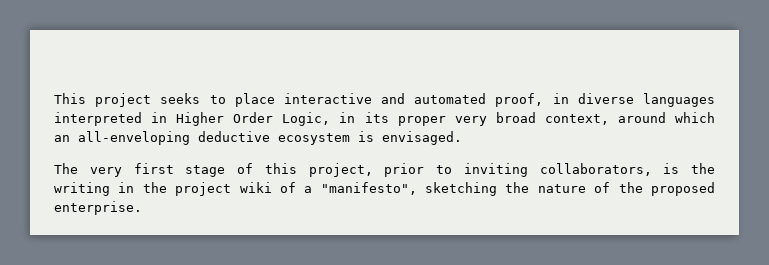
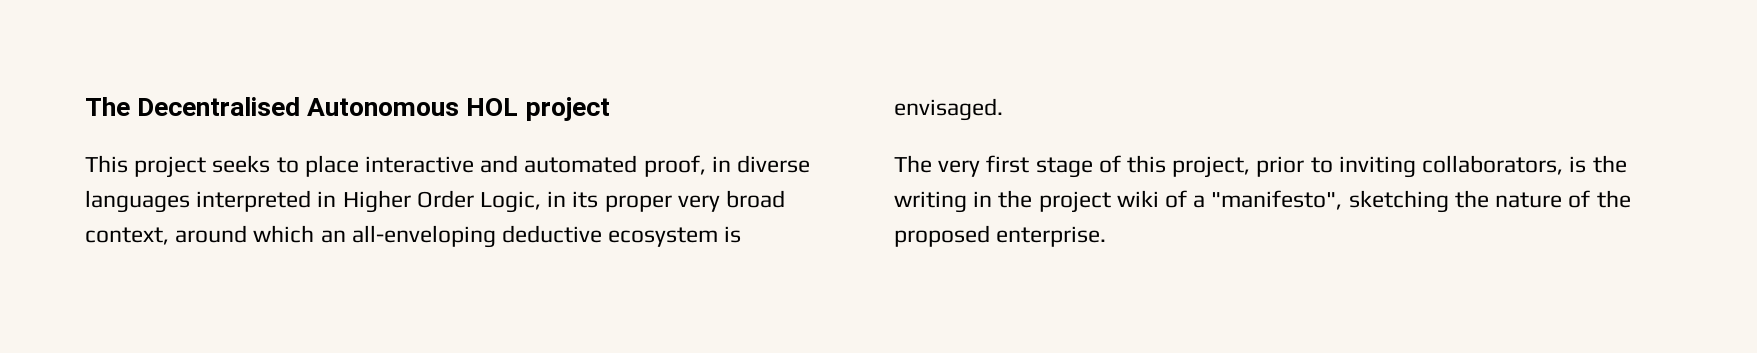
(54, 98) none -> [85,97,610,121] The Decentralised Autonomous HOL project //

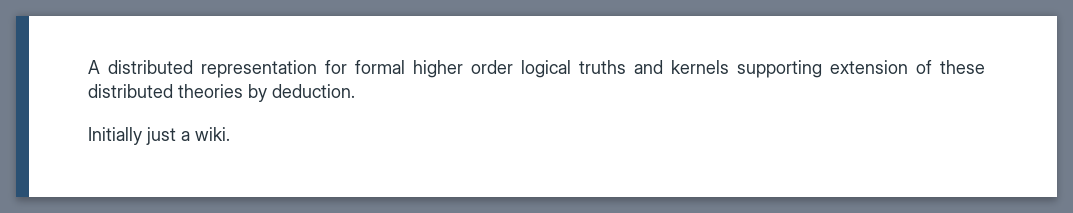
[85,97,610,121] [85,155,811,178] [85,190,786,213] [85,225,742,248] [894,98,1003,121] [894,155,1627,178] [894,190,1631,213] [894,225,1107,247] The Decentralised Autonomous HOL project // This project seeks to place interactive and automated proof, in diverse languages interpreted in Higher Order Logic, in its proper very broad context, around which an all-enveloping deductive ecosystem is envisaged. // The very first stage of this project, prior to inviting collaborators, is the writing in the project wiki of a "manifesto", sketching the nature of the proposed enterprise. -> [88,60,985,78] [88,84,355,102] [88,127,230,145] A distributed representation for formal higher order logical truths and kernels supporting extension of these distributed theories by deduction. // Initially just a wiki.

